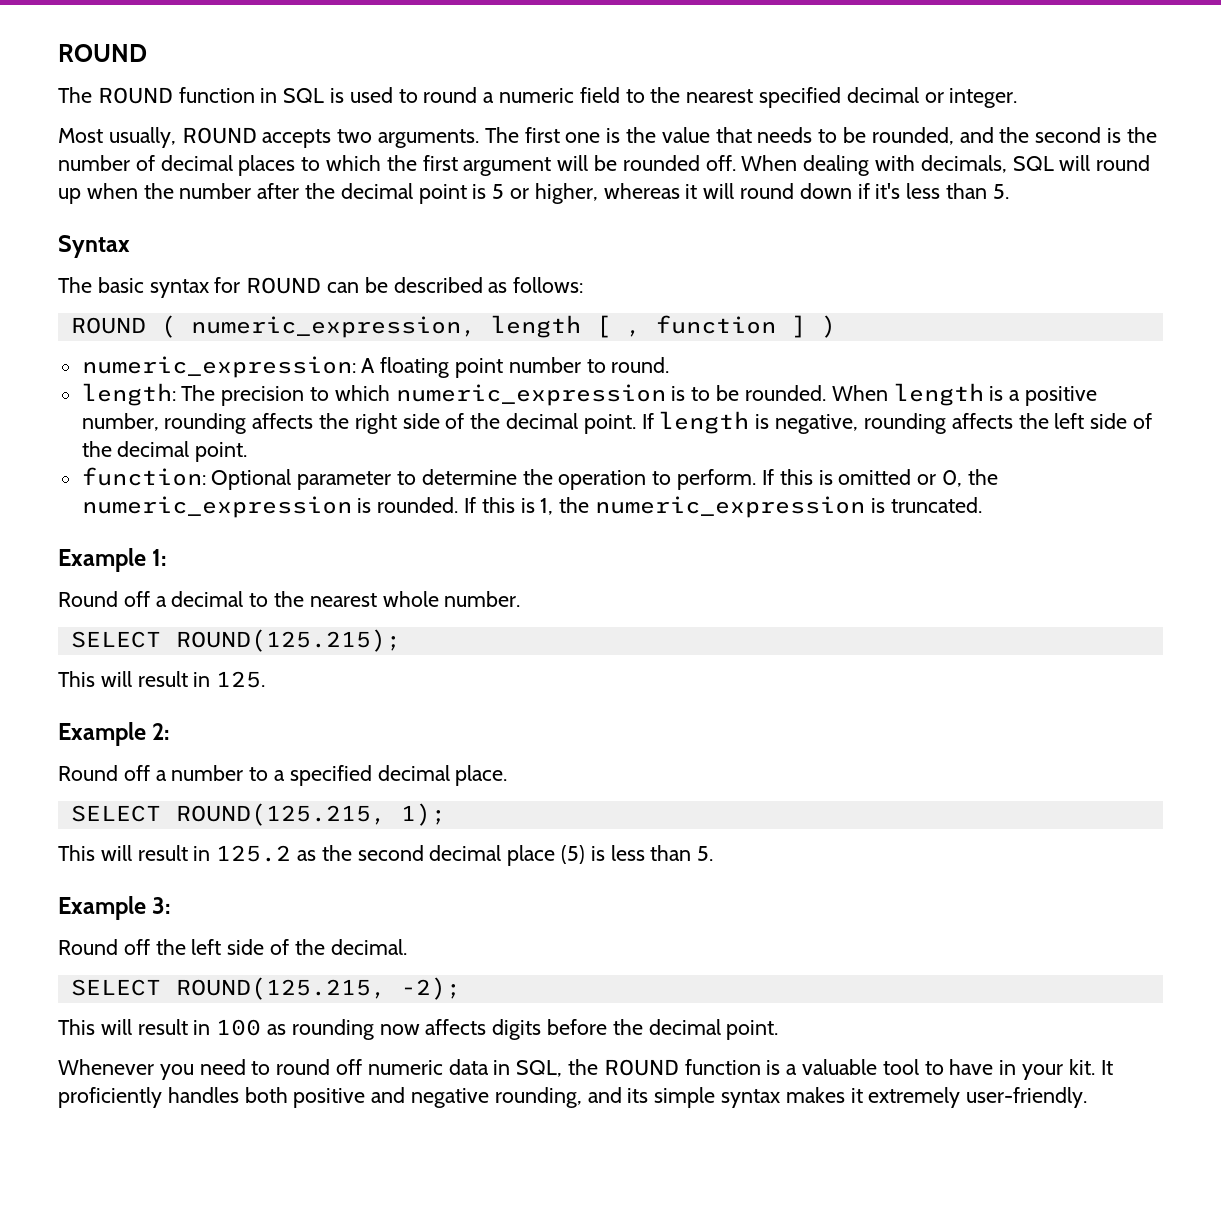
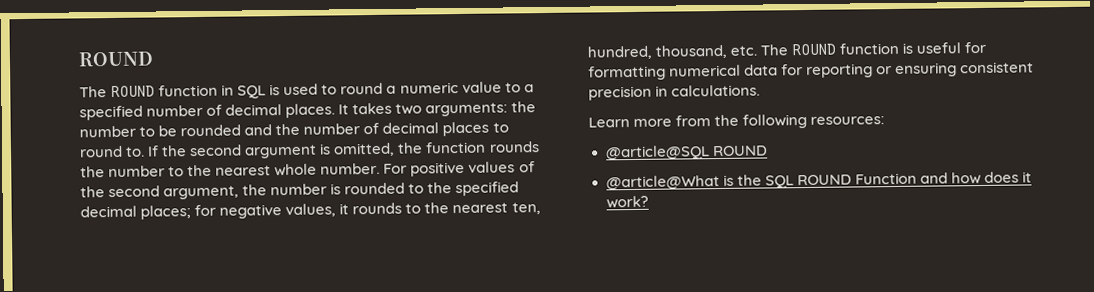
[579,87,1018,108] [58,127,954,148] field to the nearest specified decimal or integer. // Most usually, ROUND accepts two arguments. The first one is the value that needs to be rounded, -> [461,81,534,93] [79,101,537,121] [79,124,242,138] value to a specified number of decimal places. It takes two arguments: the number to be rounded
[1035,127,1157,143] second is the -> (301, 129) none
[326,155,1151,176] [58,183,1009,204] [58,235,130,258] [58,277,584,298] [70,315,836,338] [81,356,670,378] [81,383,1097,406] [81,411,1152,434] [81,441,248,462] [81,467,998,490] [81,496,982,518] [58,548,167,572] [58,591,244,607] which the first argument will be rounded off. When dealing with decimals, SQL will round up when the number after the decimal point is 5 or higher, whereas it will round down if it's less than 5. // Syntax // The basic syntax for ROUND can be described as follows: // ROUND ( numeric_expression, length [ , function ] ) // numeric_expression: A floating point number to round. // length: The precision to which numeric_expression is to be rounded. When length is a positive number, rounding affects the right side of the decimal point. If length is negative, rounding affects the left side of the decimal point. // function: Optional parameter to determine the operation to perform. If this is omitted or 0, the numeric_expression is rounded. If this is 1, the numeric_expression is truncated. // Example 1: // Round off a decimal -> [79,141,540,159] [80,165,166,178] round to. If the second argument is omitted, the function rounds the number
[70,629,401,652] [58,671,266,688] [58,722,170,746] [58,765,508,786] [70,803,446,826] [58,845,714,866] [58,896,171,920] [58,939,407,955] [70,977,461,1000] [58,1019,779,1040] [58,1059,1113,1080] [58,1087,1088,1108] // SELECT ROUND(125.215); // This will result in 125. // Example 2: // Round off a number to a specified decimal place. // SELECT ROUND(125.215, 1); // This will result in 125.2 as the second decimal place (5) is less than 5. // Example 3: // Round off the left side of the decimal. // SELECT ROUND(125.215, -2); // This will result in 100 as rounding now affects digits before the decimal point. // Whenever you need to round off numeric data in SQL, the ROUND function is a valuable tool to have in your kit. It proficiently handles both positive and negative rounding, and its simple syntax makes it extremely user-friendly. -> [383,161,535,177] [80,181,520,200] [80,202,541,220] [587,41,987,60] [588,61,1035,81] [588,84,761,101] [588,113,886,129] [605,145,768,161] [605,171,1032,191] [605,195,649,209] For positive values of the second argument, the number is rounded to the specified decimal places; for negative values, it rounds to the nearest ten, hundred, thousand, etc. The ROUND function is useful for formatting numerical data for reporting or ensuring consistent precision in calculations. // Learn more from the following resources: // @article@SQL ROUND // @article@What is the SQL ROUND Function and how does it work?

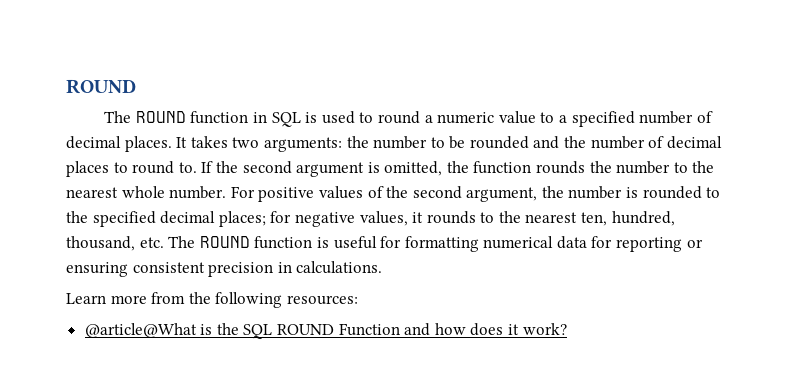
[605,145,768,161] // @article@SQL ROUND -> (358, 300) none

